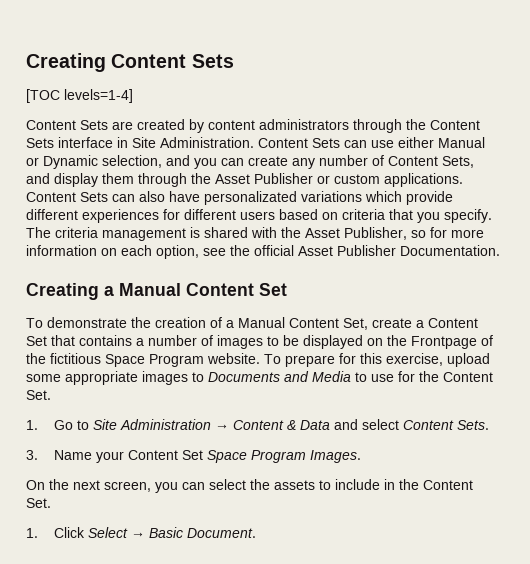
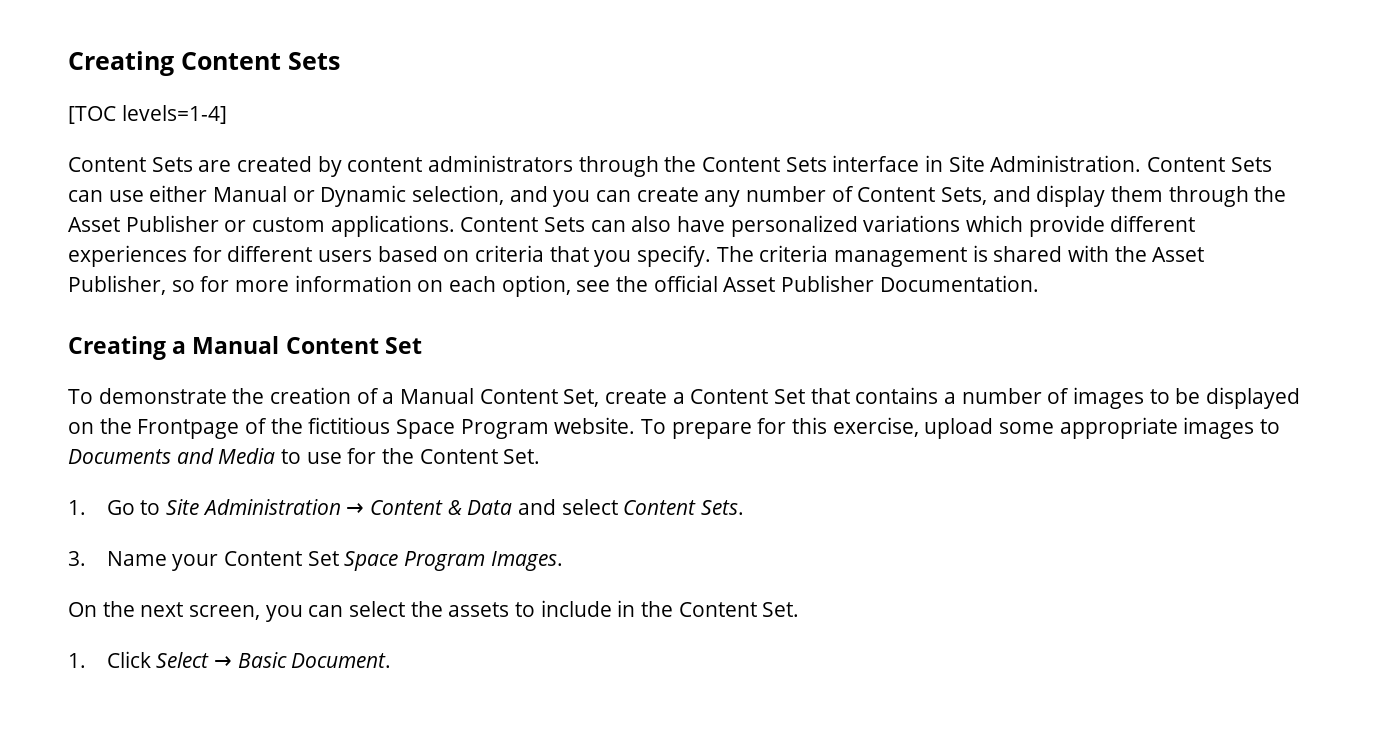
[204,191,297,205] personalizated -> [730,215,858,237] personalized

